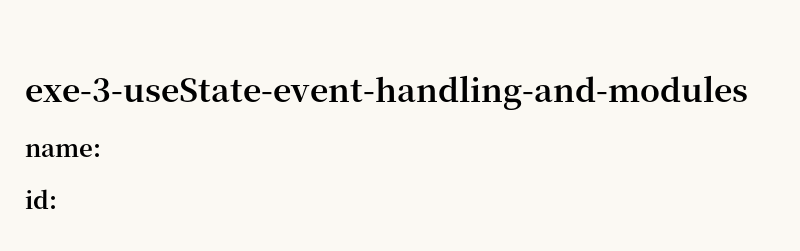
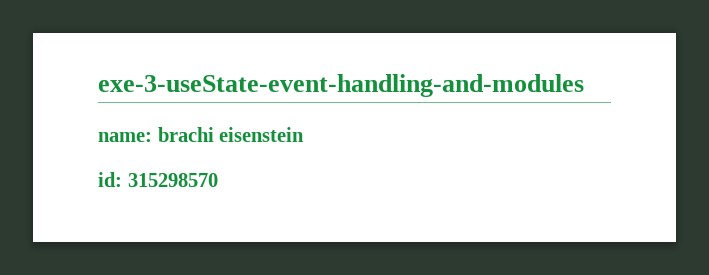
(101, 150) none -> [157,127,305,142] brachi eisenstein
(57, 199) none -> [127,173,218,187] 315298570

